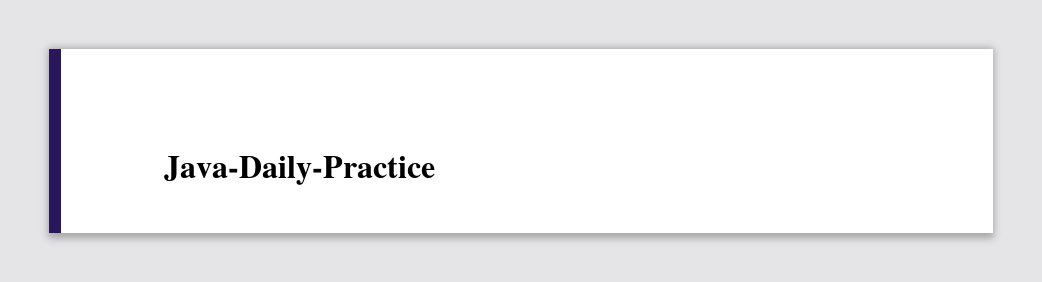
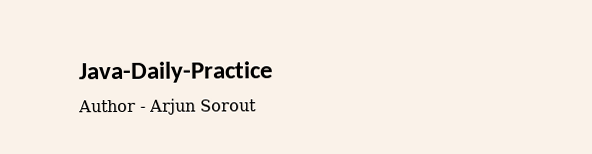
(435, 170) none -> [78,98,257,115] // Author - Arjun Sorout

